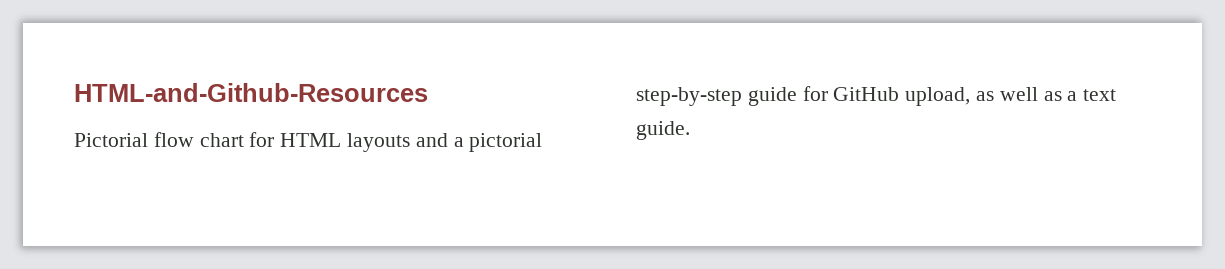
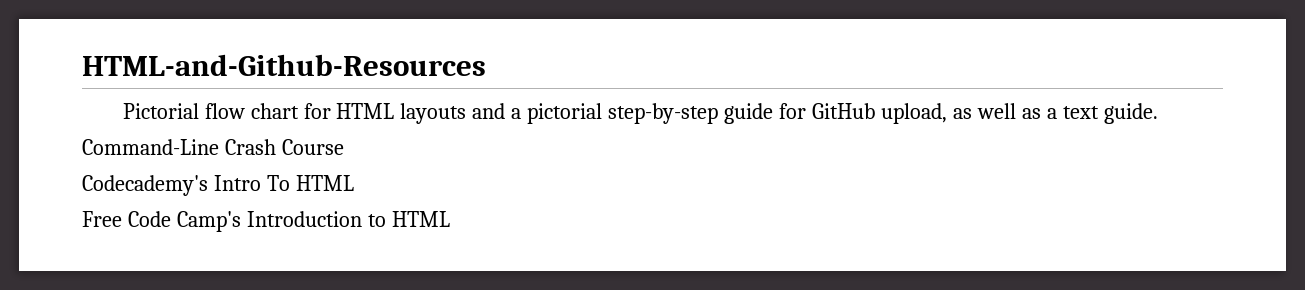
(690, 130) none -> [82,139,344,155] [82,175,354,196] [82,211,450,232] // Command-Line Crash Course // Codecademy's Intro To HTML // Free Code Camp's Introduction to HTML

